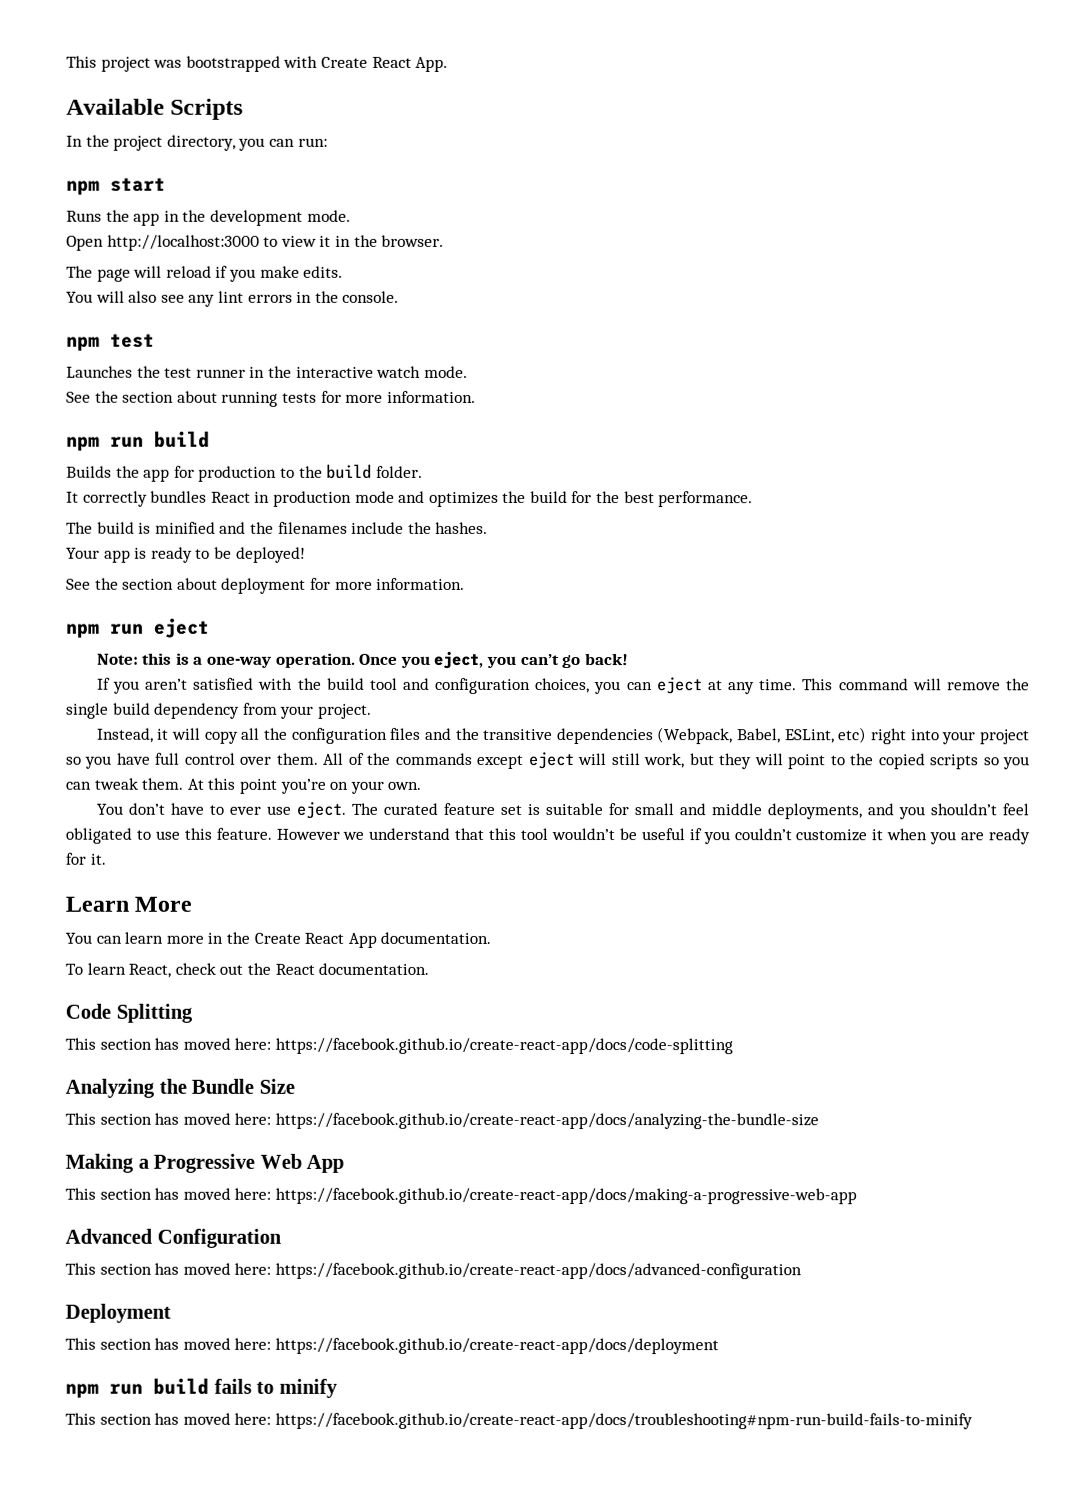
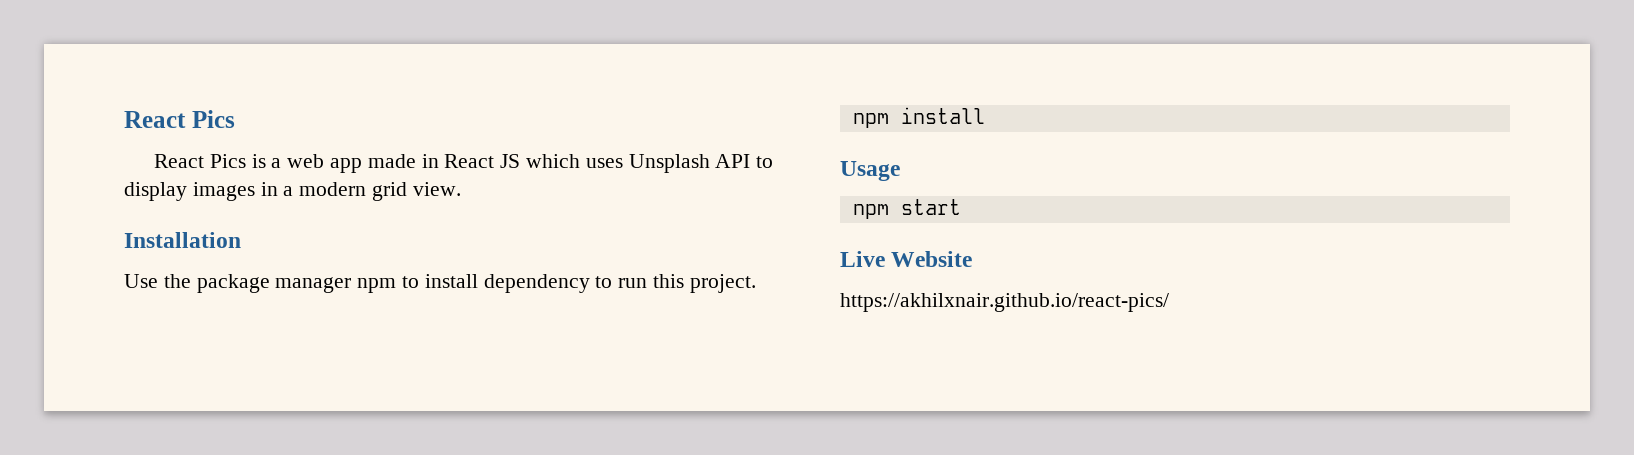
[66,55,449,72] [66,98,244,120] [66,134,328,151] [66,177,166,195] [66,209,351,226] [66,234,445,251] [66,265,344,282] [66,290,400,307] [66,333,155,351] [66,365,468,378] [66,390,476,407] [66,430,210,451] [66,463,423,482] [66,490,754,508] [66,521,489,534] [66,546,306,563] [66,577,466,594] [66,617,210,638] [96,650,629,669] [96,677,1031,695] [66,702,372,719] [96,727,1030,745] [65,751,1030,770] [65,777,422,794] [95,801,1029,820] [65,827,1030,845] [65,852,106,865] [65,896,193,912] [65,931,492,948] [65,962,430,978] [65,1003,193,1023] [65,1037,733,1055] [65,1078,295,1098] [65,1112,819,1130] [65,1153,345,1173] [65,1187,857,1205] [65,1228,282,1248] [65,1262,802,1280] [65,1303,171,1323] [65,1337,719,1355] [65,1377,338,1398] [65,1412,973,1430] This project was bootstrapped with Create React App. // Available Scripts // In the project directory, you can run: // npm start // Runs the app in the development mode. // Open http://localhost:3000 to view it in the browser. // The page will reload if you make edits. // You will also see any lint errors in the console. // npm test // Launches the test runner in the interactive watch mode. // See the section about running tests for more information. // npm run build // Builds the app for production to the build folder. // It correctly bundles React in production mode and optimizes the build for the best performance. // The build is minified and the filenames include the hashes. // Your app is ready to be deployed! // See the section about deployment for more information. // npm run eject // Note: this is a one-way operation. Once you eject, you can’t go back! // If you aren’t satisfied with the build tool and configuration choices, you can eject at any time. This command will remove the single build dependency from your project. // Instead, it will copy all the configuration files and the transitive dependencies (Webpack, Babel, ESLint, etc) right into your project so you have full control over them. All of the commands except eject will still work, but they will point to the copied scripts so you can tweak them. At this point you’re on your own. // You don’t have to ever use eject. The curated feature set is suitable for small and middle deployments, and you shouldn’t feel obligated to use this feature. However we understand that this tool wouldn’t be useful if you couldn’t customize it when you are ready for it. // Learn More // You can learn more in the Create React App documentation. // To learn React, check out the React documentation. // Code Splitting // This section has moved here: https://facebook.github.io/create-react-app/docs/code-splitting // Analyzing the Bundle Size // This section has moved here: https://facebook.github.io/create-react-app/docs/analyzing-the-bundle-size // Making a Progressive Web App // This section has moved here: https://facebook.github.io/create-react-app/docs/making-a-progressive-web-app // Advanced Configuration // This section has moved here: https://facebook.github.io/create-react-app/docs/advanced-configuration // Deployment // This section has moved here: https://facebook.github.io/create-react-app/docs/deployment // npm run build fails to minify // This section has moved here: https://facebook.github.io/create-react-app/docs/troubleshooting#npm-run-build-fails-to-minify -> [124,110,235,128] [154,154,774,173] [124,182,461,201] [124,232,241,248] [124,274,756,293] [852,107,985,128] [840,161,900,181] [852,199,961,219] [840,251,973,267] [840,293,1169,312] React Pics // React Pics is a web app made in React JS which uses Unsplash API to display images in a modern grid view. // Installation // Use the package manager npm to install dependency to run this project. // npm install // Usage // npm start // Live Website // https://akhilxnair.github.io/react-pics/

